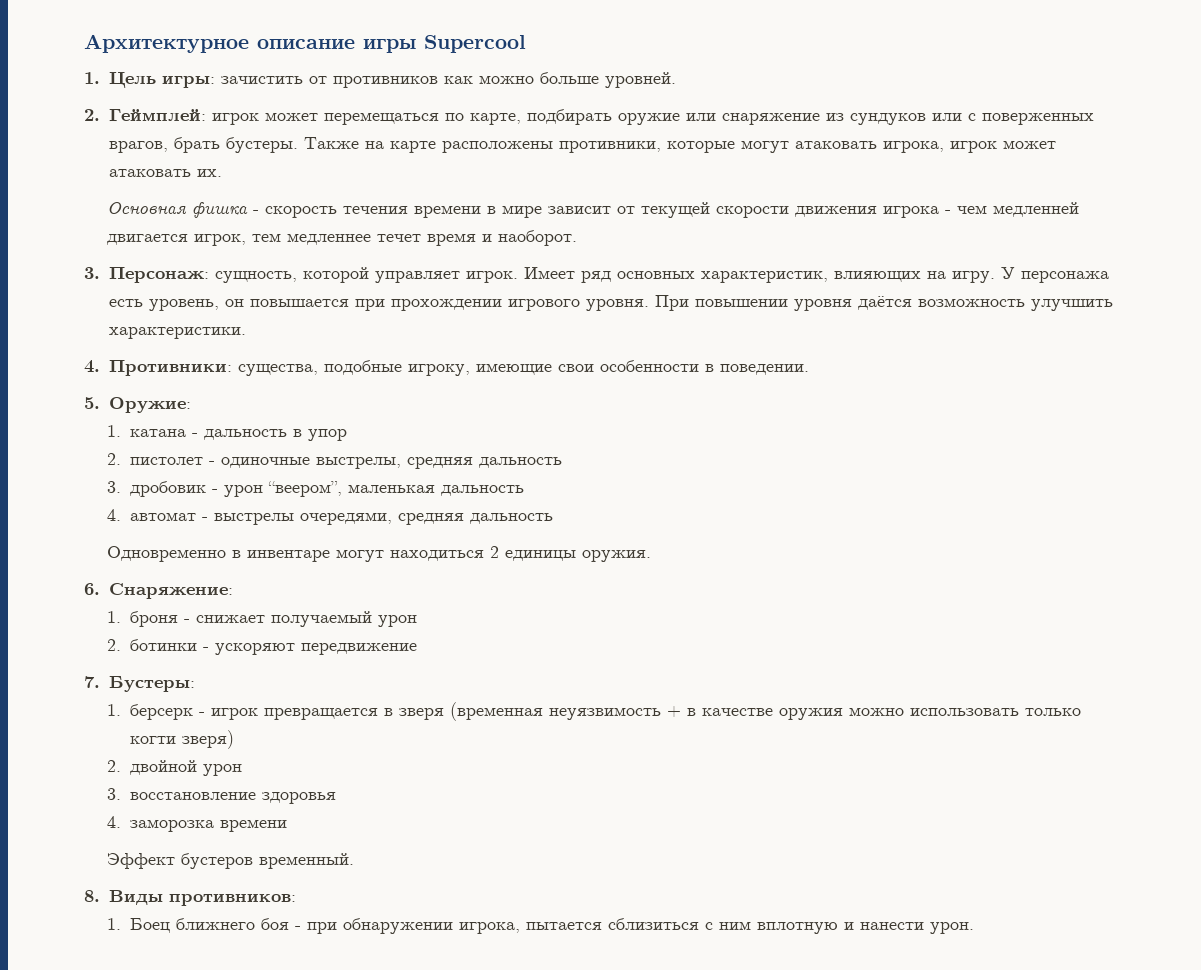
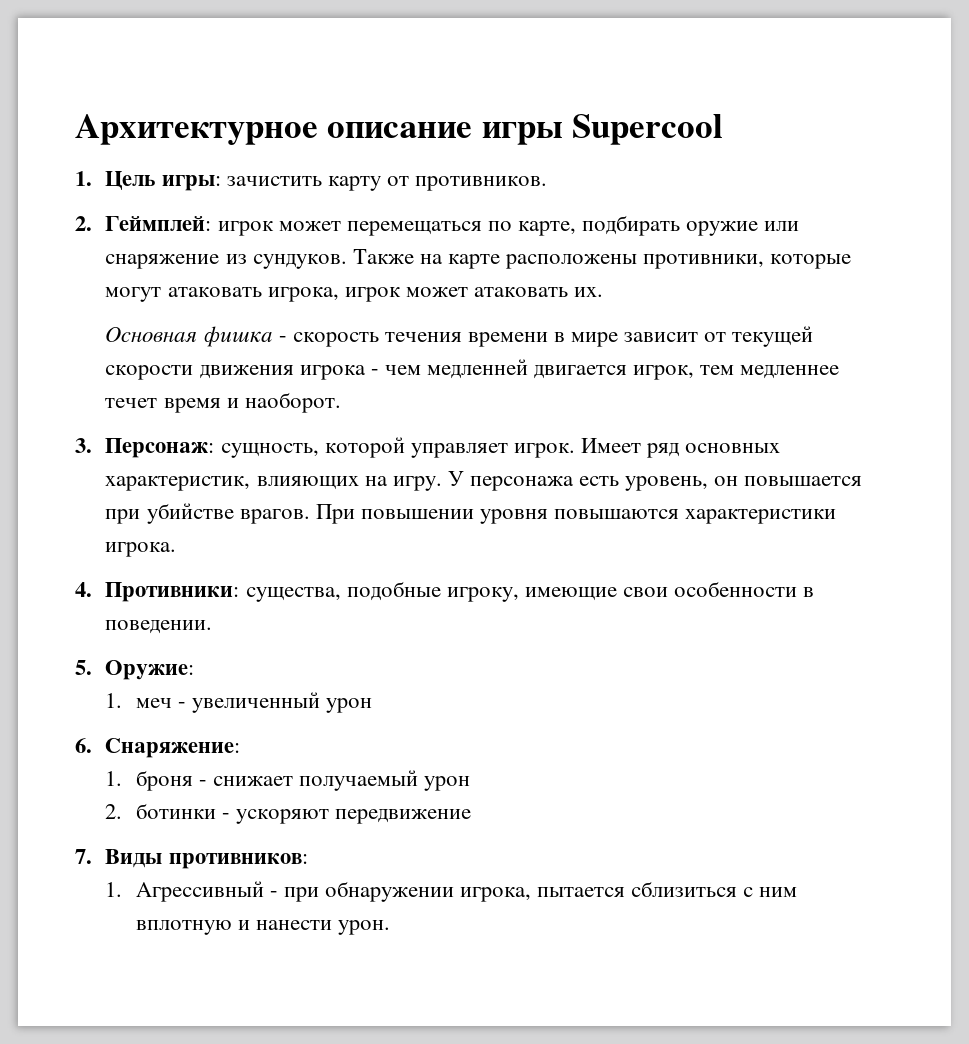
[308,72,676,88] от противников как можно больше уровней. -> [327,176,547,191] карту от противников.
[849,113,1094,125] [108,137,298,153] сундуков или с поверженных врагов, брать бустеры. -> [252,254,347,269] сундуков.
[390,295,1113,311] [108,327,246,339] прохождении игрового уровня. При повышении уровня даётся возможность улучшить характеристики. -> [146,503,836,524] [105,542,177,557] убийстве врагов. При повышении уровня повышаются характеристики игрока.
[130,429,348,441] [107,453,563,469] [107,481,525,497] [107,509,554,525] [107,546,652,562] катана - дальность в упор // 2. пистолет - одиночные выстрелы, средняя дальность // 3. дробовик - урон “веером”, маленькая дальность // 4. автомат - выстрелы очередями, средняя дальность // Одновременно в инвентаре могут находиться 2 единицы оружия. -> [135,692,373,713] меч - увеличенный урон
[108,676,195,692] [107,702,1082,721] [130,730,235,749] [107,760,243,776] [107,788,337,804] [107,816,288,832] [107,853,355,869] [84,890,100,902] Бустеры: // 1. берсерк - игрок превращается в зверя (временная неуязвимость + в качестве оружия можно использовать только когти зверя) // 2. двойной урон // 3. восстановление здоровья // 4. заморозка времени // Эффект бустеров временный. // 8. -> (92, 856) none
[130,918,290,933] Боец ближнего боя -> [135,881,264,902] Агрессивный

